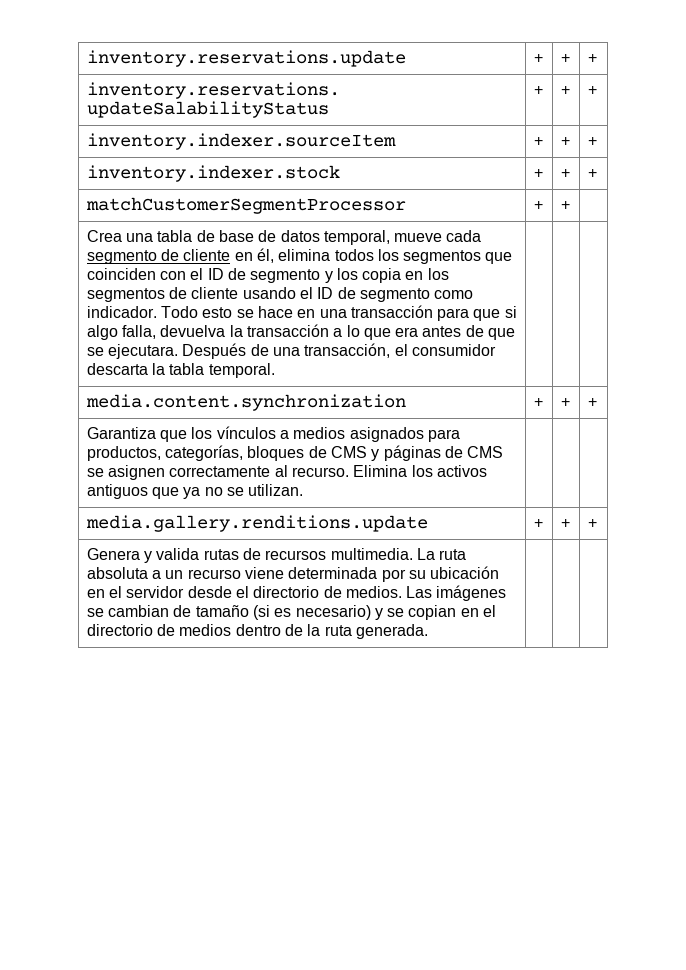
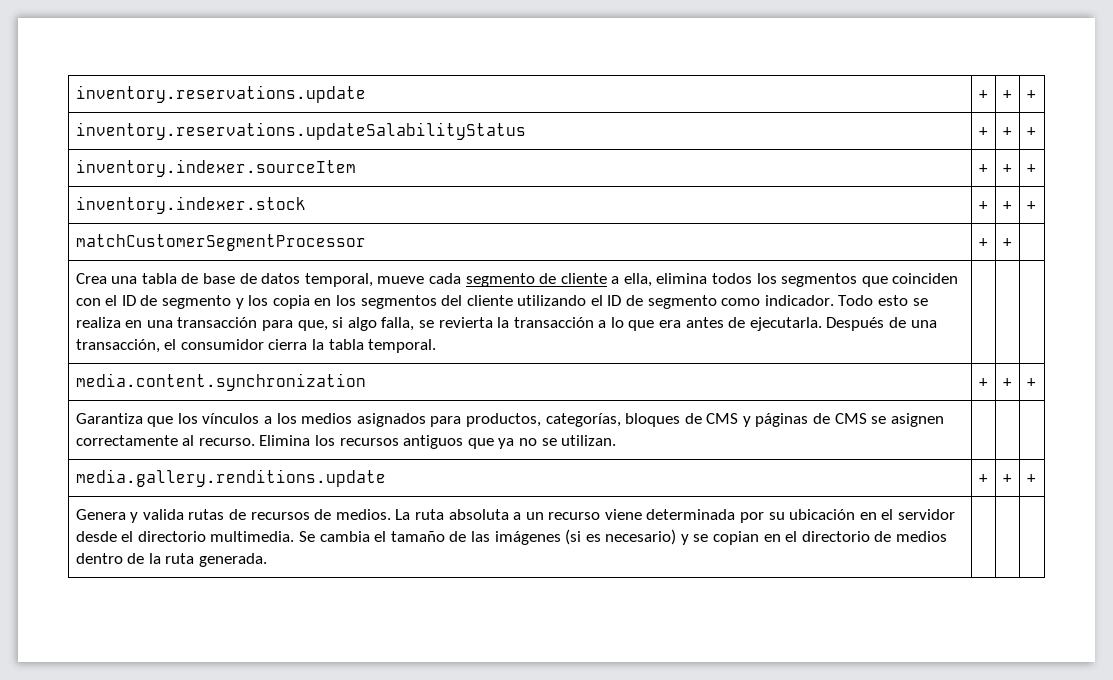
[234,248,274,263] en él, -> [611,273,652,287] a ella,
[168,287,296,299] de cliente usando -> [441,295,587,306] del cliente utilizando
[257,306,293,318] hace -> [75,317,121,328] realiza
[473,309,501,321] que -> [297,320,328,331] que,
[160,325,226,337] devuelva -> [418,317,493,328] se revierta
[488,328,516,340] [86,344,178,359] que se ejecutara. -> [749,317,822,331] ejecutarla.
[86,363,148,375] descarta -> [268,339,308,350] cierra
(289, 434) none -> [276,413,297,424] los
[436,465,487,477] activos -> [339,438,399,446] recursos
[330,548,413,560] multimedia. -> [314,509,391,520] de medios.
[323,585,507,601] [86,605,249,617] de medios. Las imágenes se cambian de tamaño -> [210,531,561,545] multimedia. Se cambia el tamaño de las imágenes

